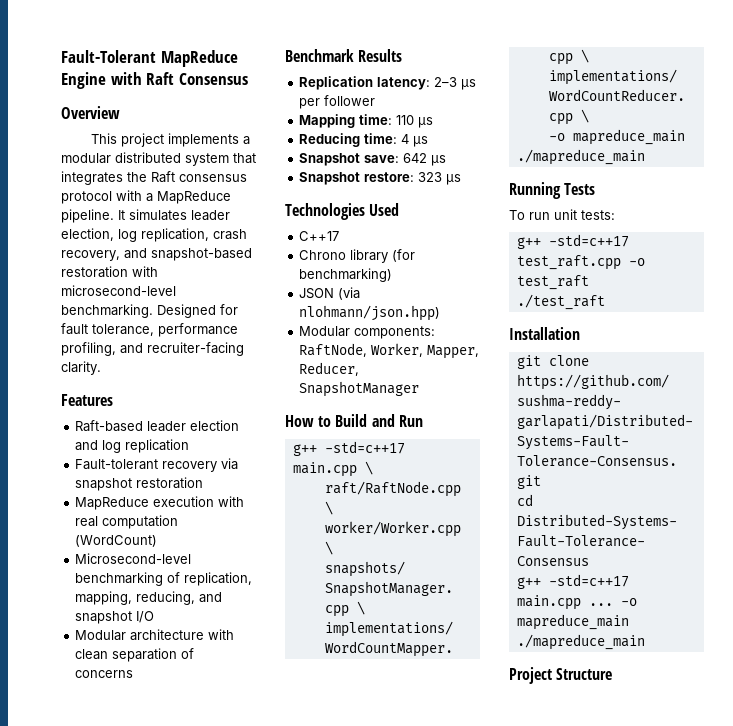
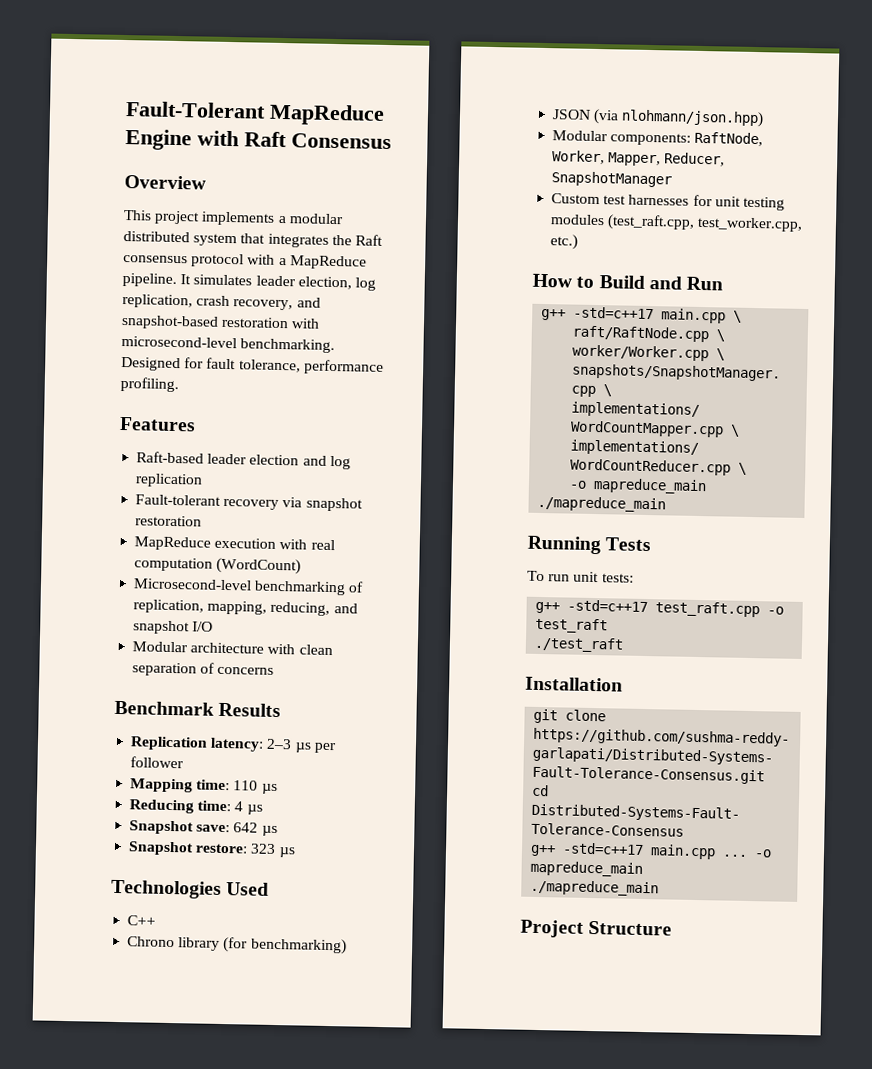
[61,342,244,356] [61,361,101,375] profiling, and recruiter-facing clarity. -> [120,376,179,393] profiling.
[299,231,340,241] C++17 -> [127,915,157,926] C++
(420, 389) none -> [551,193,785,211] [550,214,804,232] [550,234,579,250] // Custom test harnesses for unit testing modules (test_raft.cpp, test_worker.cpp, etc.)

